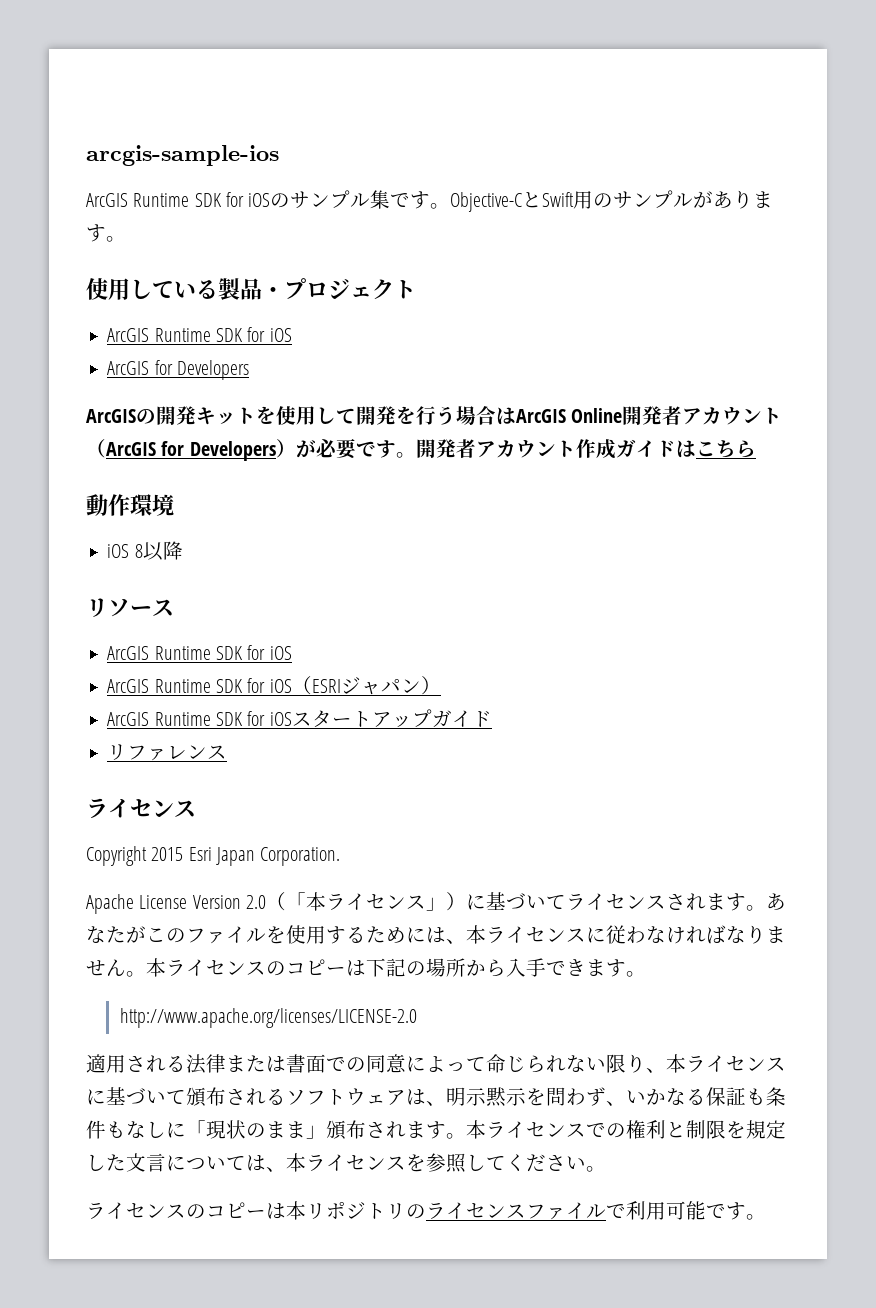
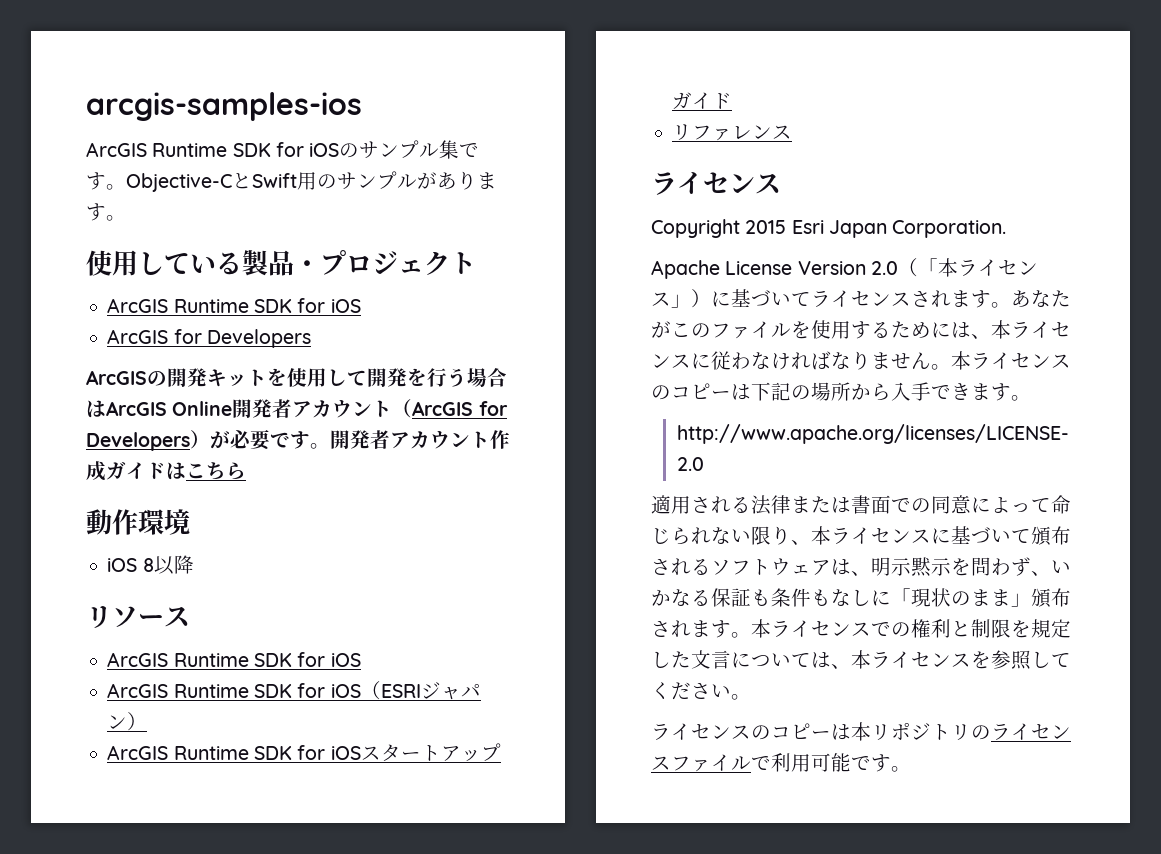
[86,145,279,166] arcgis-sample-ios -> [86,92,362,121] arcgis-samples-ios

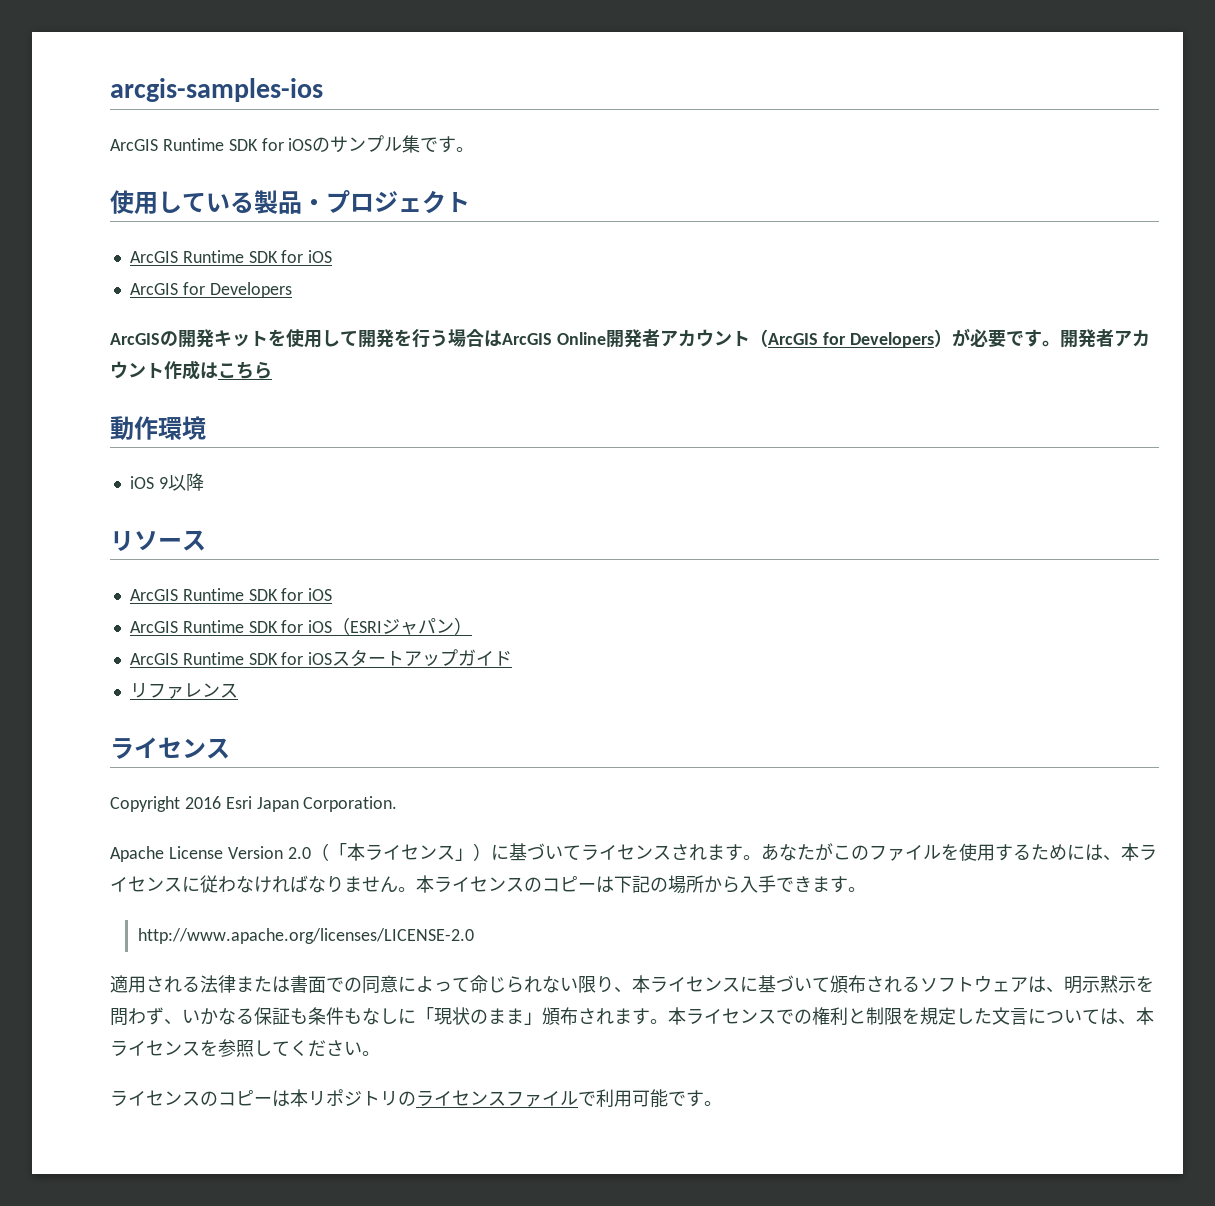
[126,171,497,192] [86,203,126,221] Objective-CとSwift用のサンプルがあります。 -> (475, 149) none
[106,461,166,480] ガイド -> (200, 370) none
[142,558,154,572] 8 -> [158,477,168,489] 9
[745,220,787,234] 2015 -> [184,796,221,809] 2016

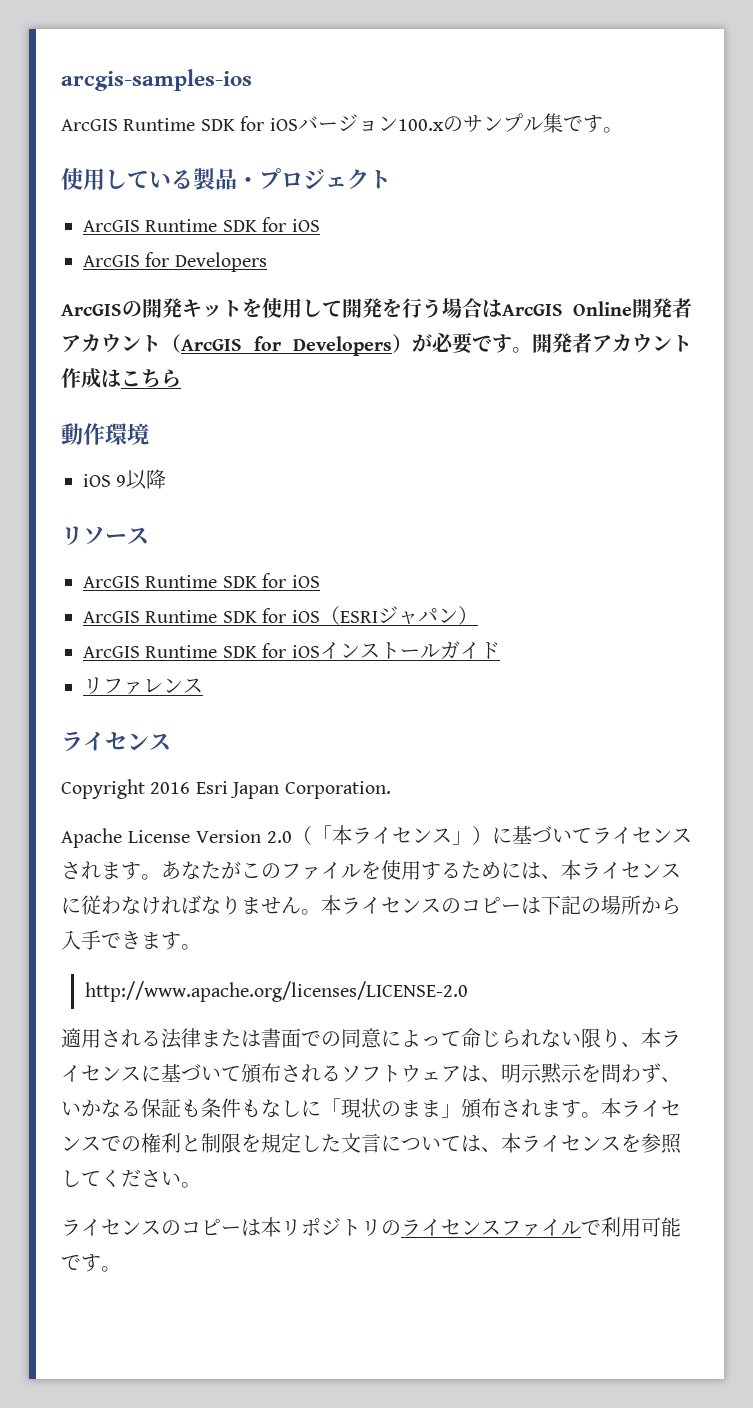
(313, 144) none -> [297,114,444,131] バージョン100.x
[332,649,459,667] スタートアップ -> [319,642,440,659] インストール

